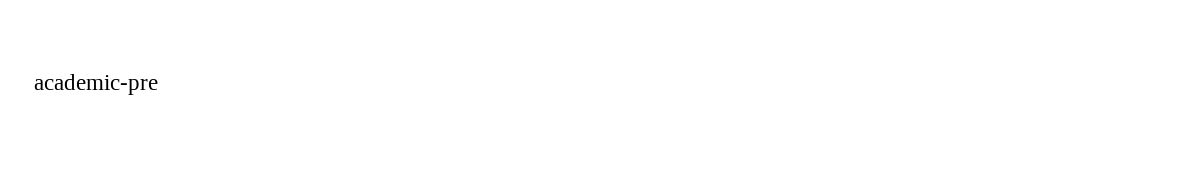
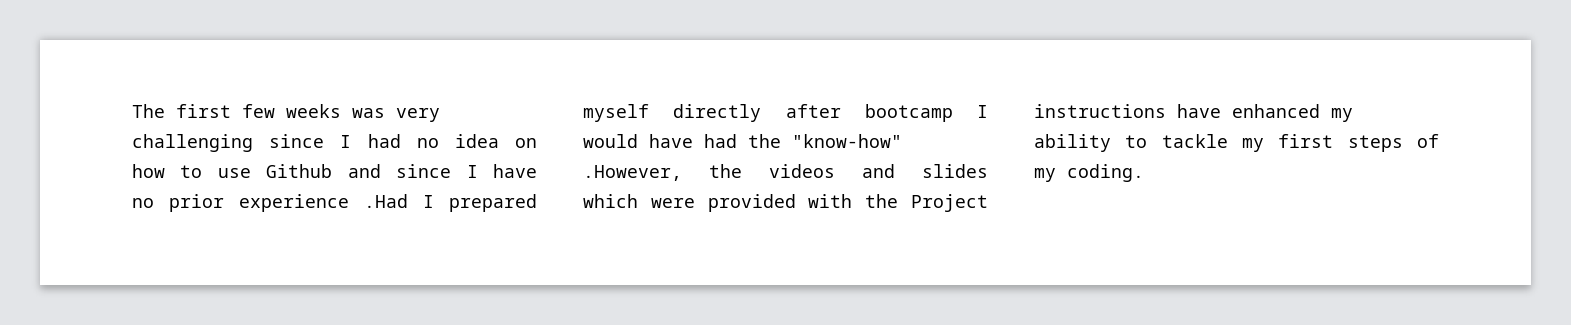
[34,74,158,95] academic-pre -> [132,104,440,122] [132,134,537,152] [132,164,537,178] [132,194,537,212] [583,104,988,122] [583,134,902,148] [583,164,988,181] [583,194,988,212] [1034,104,1353,122] [1034,134,1439,152] [1034,164,1144,182] The first few weeks was very challenging since I had no idea on how to use Github and since I have no prior experience .Had I prepared myself directly after bootcamp I would have had the "know-how" .However, the videos and slides which were provided with the Project instructions have enhanced my ability to tackle my first steps of my coding.

